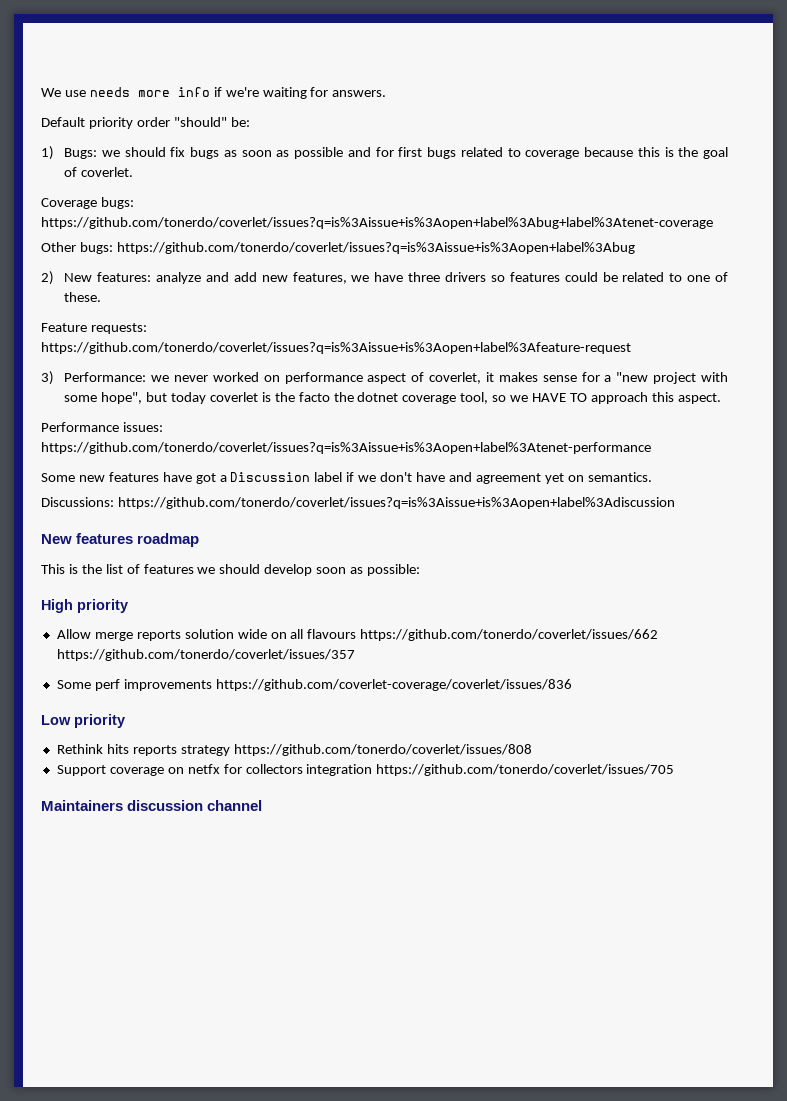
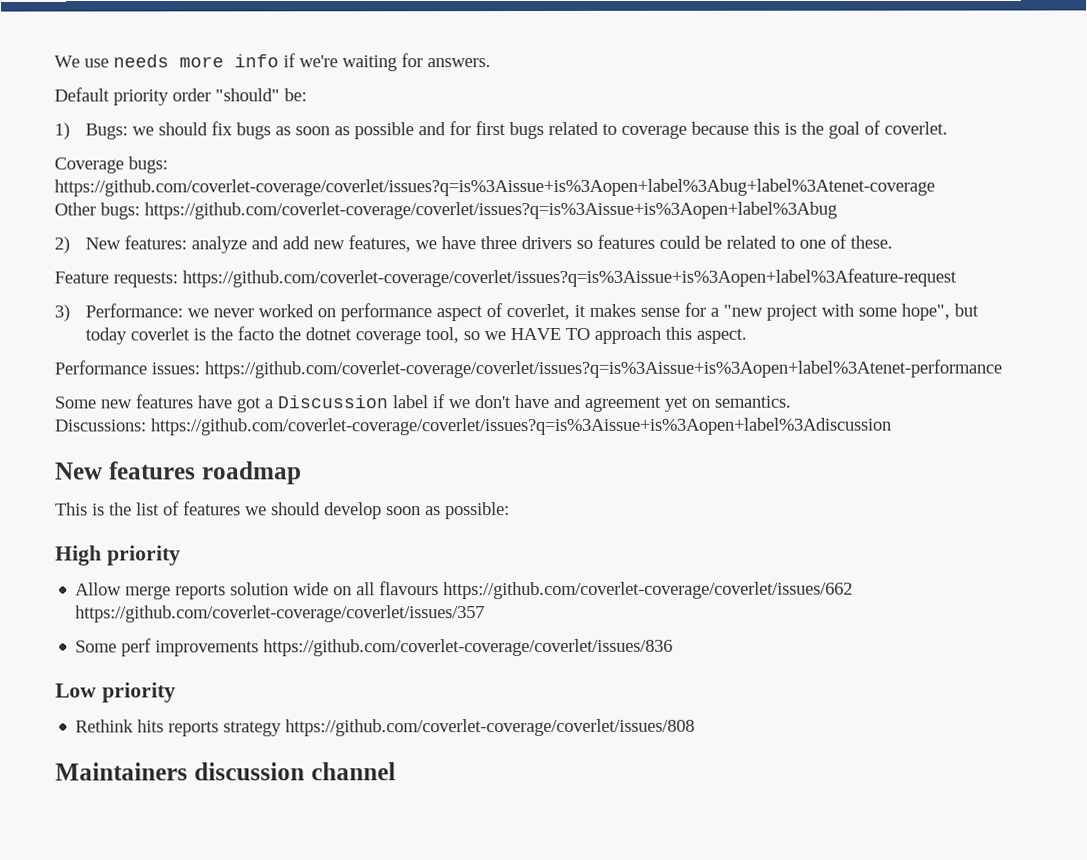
[41,217,713,229] https://github.com/tonerdo/coverlet/issues?q=is%3Aissue+is%3Aopen+label%3Abug+label%3Atenet-coverage -> [54,178,935,197] https://github.com/coverlet-coverage/coverlet/issues?q=is%3Aissue+is%3Aopen+label%3Abug+label%3Atenet-coverage
[116,242,635,254] https://github.com/tonerdo/coverlet/issues?q=is%3Aissue+is%3Aopen+label%3Abug -> [144,201,837,220] https://github.com/coverlet-coverage/coverlet/issues?q=is%3Aissue+is%3Aopen+label%3Abug
[41,342,631,354] https://github.com/tonerdo/coverlet/issues?q=is%3Aissue+is%3Aopen+label%3Afeature-request -> [182,268,957,288] https://github.com/coverlet-coverage/coverlet/issues?q=is%3Aissue+is%3Aopen+label%3Afeature-request
[41,442,651,454] https://github.com/tonerdo/coverlet/issues?q=is%3Aissue+is%3Aopen+label%3Atenet-performance -> [204,359,1002,379] https://github.com/coverlet-coverage/coverlet/issues?q=is%3Aissue+is%3Aopen+label%3Atenet-performance
[117,497,675,509] https://github.com/tonerdo/coverlet/issues?q=is%3Aissue+is%3Aopen+label%3Adiscussion -> [150,417,892,436] https://github.com/coverlet-coverage/coverlet/issues?q=is%3Aissue+is%3Aopen+label%3Adiscussion
[360,629,659,641] [56,649,355,661] https://github.com/tonerdo/coverlet/issues/662 https://github.com/tonerdo/coverlet/issues/357 -> [443,581,854,600] [75,605,486,623] https://github.com/coverlet-coverage/coverlet/issues/662 https://github.com/coverlet-coverage/coverlet/issues/357
[233,744,532,756] [56,764,675,776] https://github.com/tonerdo/coverlet/issues/808 // Support coverage on netfx for collectors integration https://github.com/tonerdo/coverlet/issues/705 -> [285,718,696,737] https://github.com/coverlet-coverage/coverlet/issues/808

